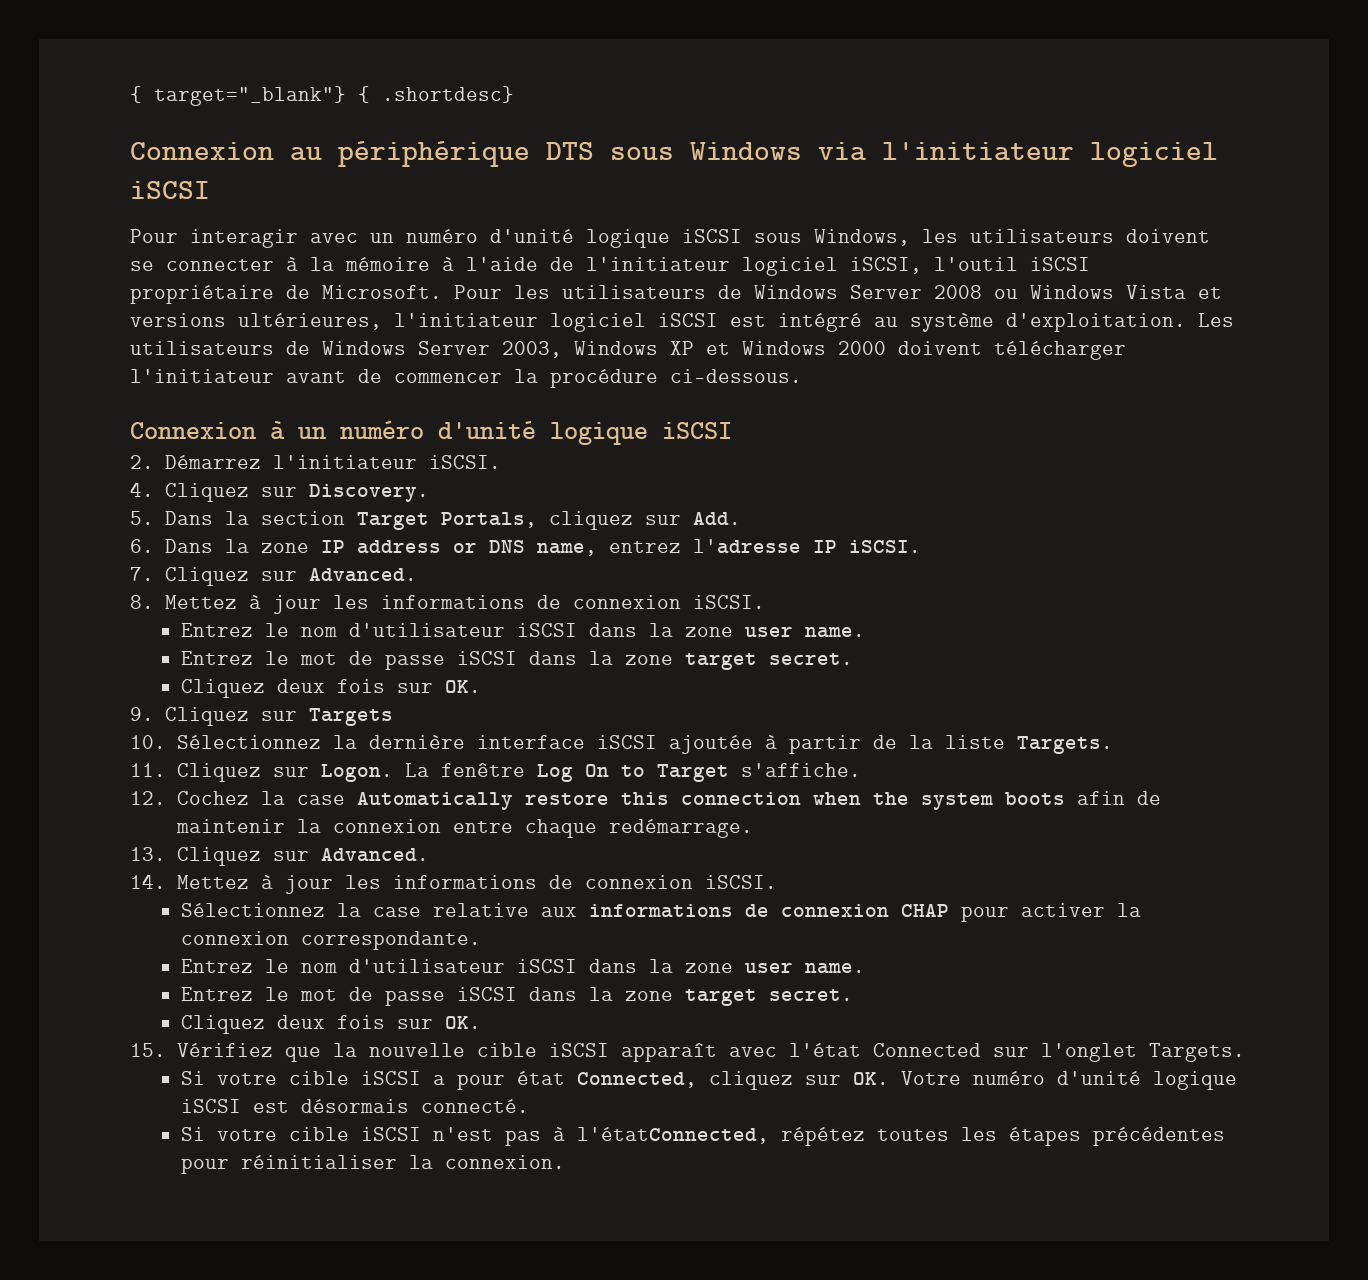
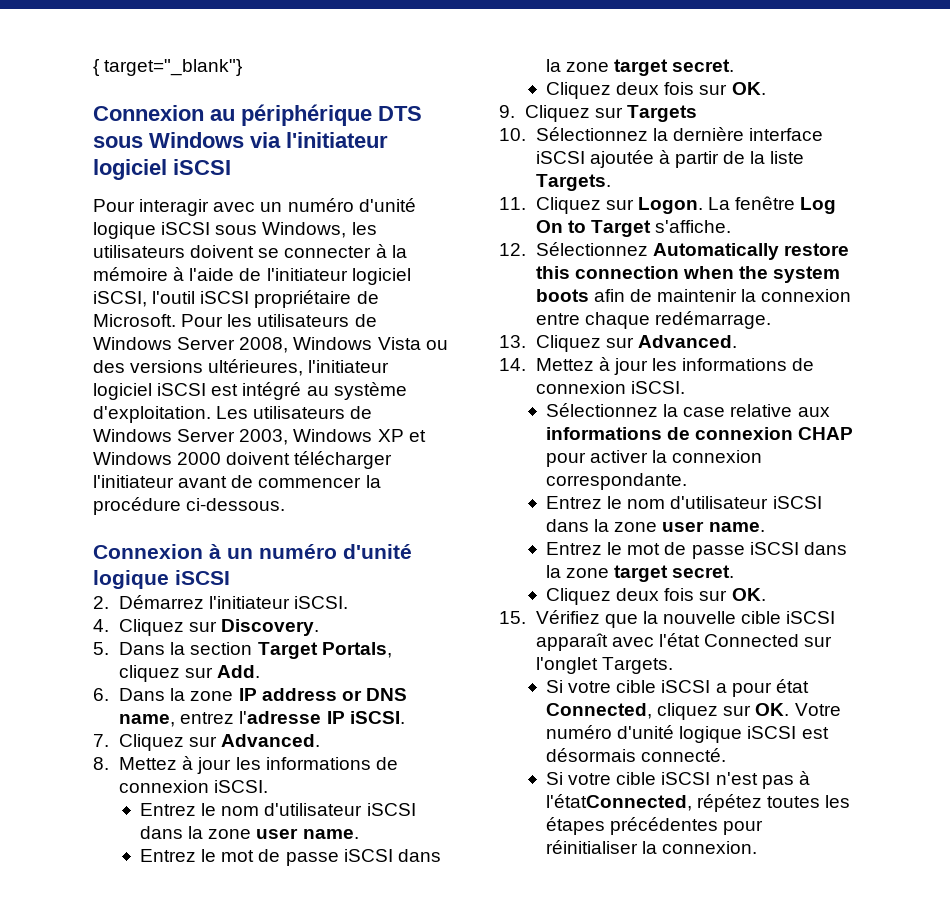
[358,86,514,103] { .shortdesc} -> (243, 67) none
[934,285,1222,300] 2008 ou Windows Vista et -> [239,337,448,353] [93,360,125,373] 2008, Windows Vista ou des
[176,791,345,805] Cochez la case -> [535,242,648,256] Sélectionnez

